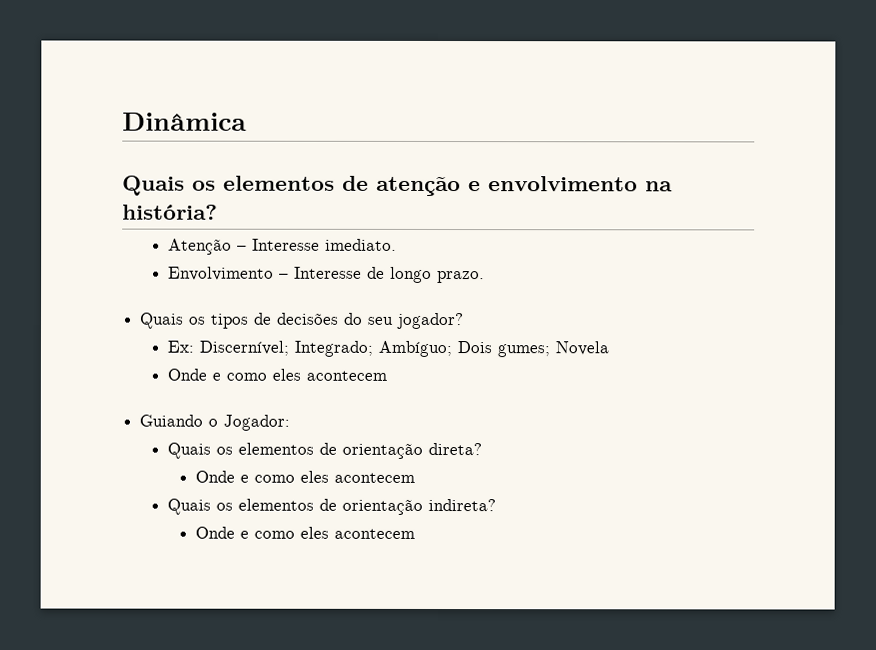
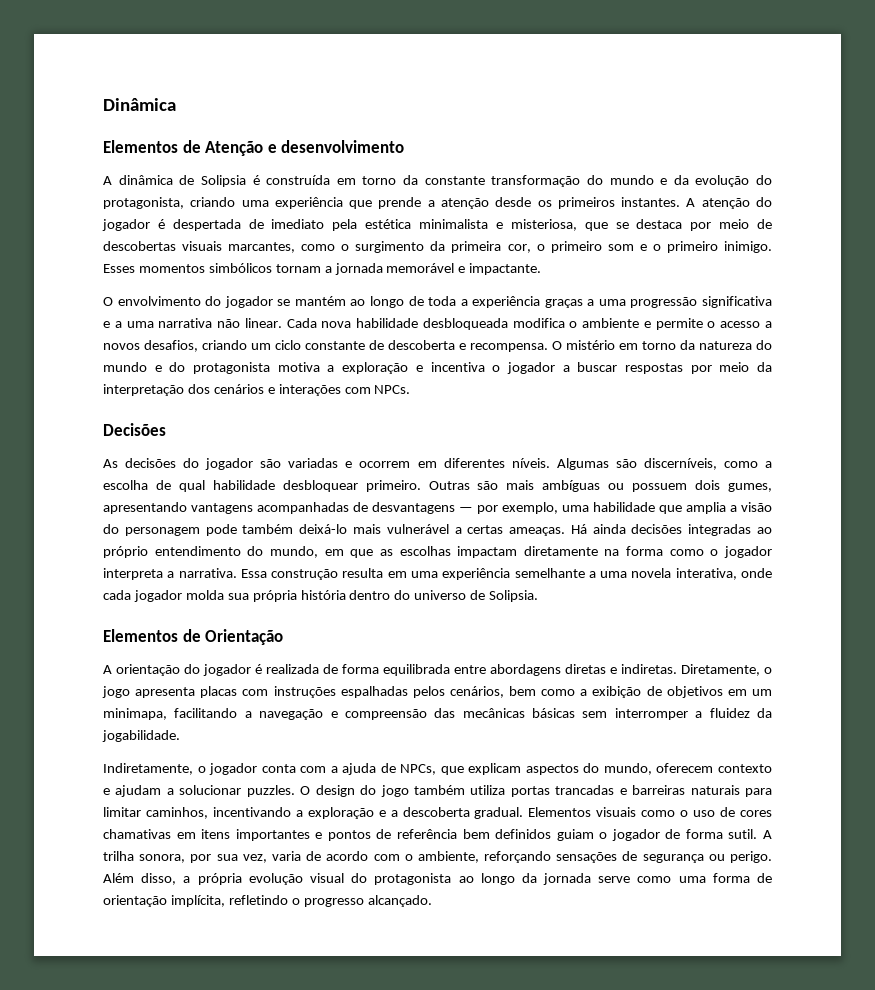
[122,175,673,197] [122,204,218,220] [168,238,398,255] [168,266,486,284] [139,312,465,330] [167,340,610,358] [167,368,388,381] [139,414,291,431] [167,442,483,459] [195,470,416,483] [167,498,497,515] [195,526,416,539] Quais os elementos de atenção e envolvimento na história? // Atenção – Interesse imediato. // Envolvimento – Interesse de longo prazo. // Quais os tipos de decisões do seu jogador? // Ex: Discernível; Integrado; Ambíguo; Dois gumes; Novela // Onde e como eles acontecem // Guiando o Jogador: // Quais os elementos de orientação direta? // Onde e como eles acontecem // Quais os elementos de orientação indireta? // Onde e como eles acontecem -> [103,140,405,156] [103,175,772,187] [103,197,773,209] [102,219,773,231] [103,241,773,253] [103,263,542,275] [103,296,772,308] [103,318,772,330] [103,340,772,352] [103,362,772,374] [103,384,411,396] [103,423,166,436] [103,458,773,470] [103,480,772,492] [103,502,772,514] [103,524,773,536] [103,546,772,558] [103,568,773,580] [103,590,539,602] [103,629,284,645] [103,664,772,676] [102,686,772,698] [103,708,772,720] [102,730,180,742] [103,763,772,775] [103,785,772,797] [103,807,772,819] [103,829,772,841] [103,851,772,863] [103,873,772,885] [103,895,432,907] Elementos de Atenção e desenvolvimento // A dinâmica de Solipsia é construída em torno da constante transformação do mundo e da evolução do protagonista, criando uma experiência que prende a atenção desde os primeiros instantes. A atenção do jogador é despertada de imediato pela estética minimalista e misteriosa, que se destaca por meio de descobertas visuais marcantes, como o surgimento da primeira cor, o primeiro som e o primeiro inimigo. Esses momentos simbólicos tornam a jornada memorável e impactante. // O envolvimento do jogador se mantém ao longo de toda a experiência graças a uma progressão significativa e a uma narrativa não linear. Cada nova habilidade desbloqueada modifica o ambiente e permite o acesso a novos desafios, criando um ciclo constante de descoberta e recompensa. O mistério em torno da natureza do mundo e do protagonista motiva a exploração e incentiva o jogador a buscar respostas por meio da interpretação dos cenários e interações com NPCs. // Decisões // As decisões do jogador são variadas e ocorrem em diferentes níveis. Algumas são discerníveis, como a escolha de qual habilidade desbloquear primeiro. Outras são mais ambíguas ou possuem dois gumes, apresentando vantagens acompanhadas de desvantagens — por exemplo, uma habilidade que amplia a visão do personagem pode também deixá-lo mais vulnerável a certas ameaças. Há ainda decisões integradas ao próprio entendimento do mundo, em que as escolhas impactam diretamente na forma como o jogador interpreta a narrativa. Essa construção resulta em uma experiência semelhante a uma novela interativa, onde cada jogador molda sua própria história dentro do universo de Solipsia. // Elementos de Orientação // A orientação do jogador é realizada de forma equilibrada entre abordagens diretas e indiretas. Diretamente, o jogo apresenta placas com instruções espalhadas pelos cenários, bem como a exibição de objetivos em um minimapa, facilitando a navegação e compreensão das mecânicas básicas sem interromper a fluidez da jogabilidade. // Indiretamente, o jogador conta com a ajuda de NPCs, que explicam aspectos do mundo, oferecem contexto e ajudam a solucionar puzzles. O design do jogo também utiliza portas trancadas e barreiras naturais para limitar caminhos, incentivando a exploração e a descoberta gradual. Elementos visuais como o uso de cores chamativas em itens importantes e pontos de referência bem definidos guiam o jogador de forma sutil. A trilha sonora, por sua vez, varia de acordo com o ambiente, reforçando sensações de segurança ou perigo. Além disso, a própria evolução visual do protagonista ao longo da jornada serve como uma forma de orientação implícita, refletindo o progresso alcançado.

